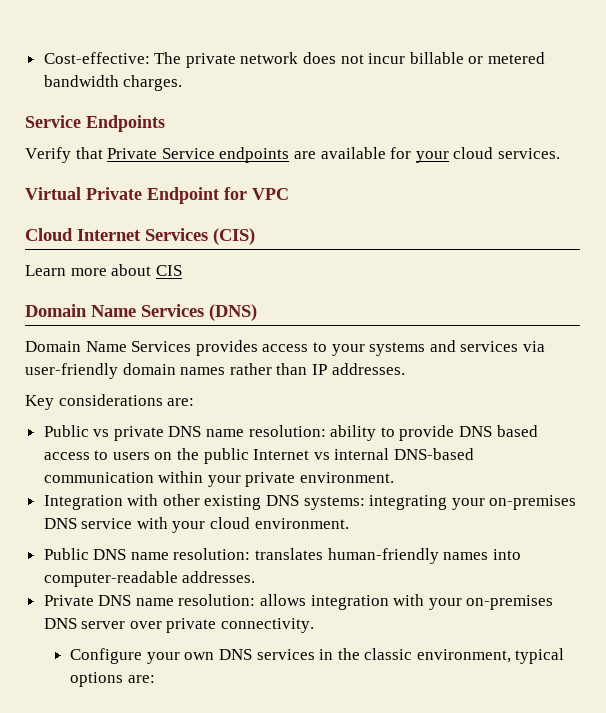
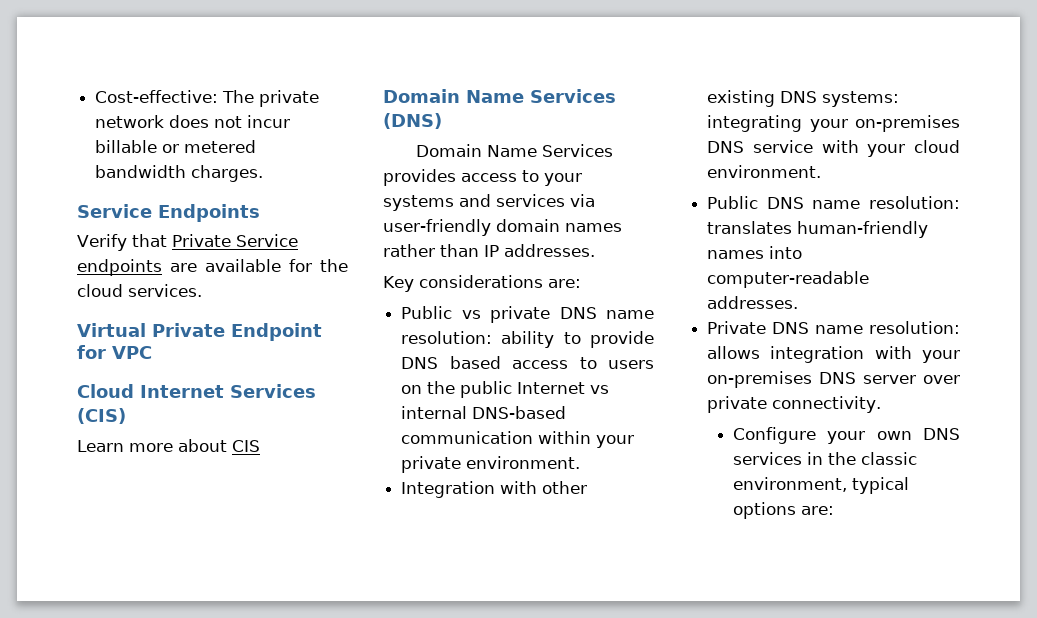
[415,151,449,163] your -> [320,259,348,272] the

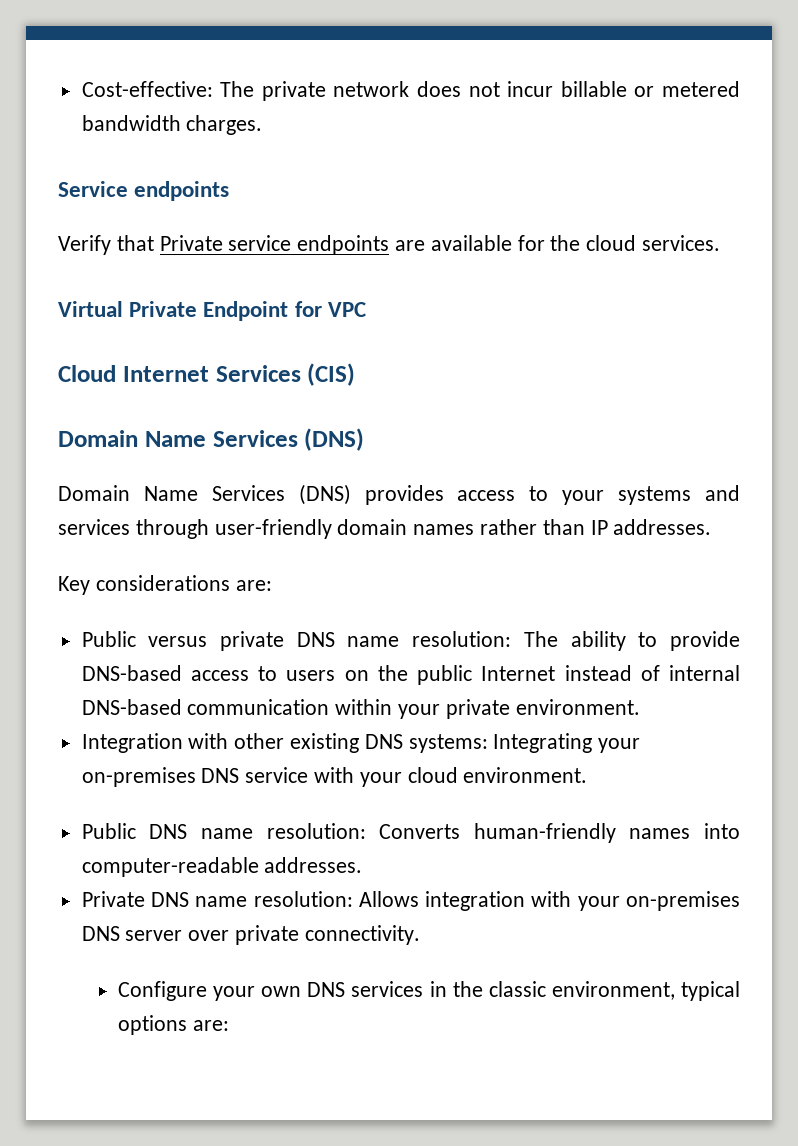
[158,204,260,222] Endpoints -> [134,181,230,201] endpoints
[235,234,298,247] Service -> [228,235,292,251] service
[77,439,260,452] // Learn more about CIS -> (356, 374) none
(613, 150) none -> [298,484,351,505] (DNS)
[570,194,595,207] via -> [135,519,209,539] through
[461,310,481,319] vs -> [148,636,208,647] versus
(493, 337) none -> [523,631,558,647] The
[401,356,501,369] DNS based -> [81,665,182,681] DNS-based
[590,385,610,394] vs -> [564,665,660,681] instead of
[707,115,803,132] integrating -> [493,733,593,753] Integrating
[707,221,793,234] translates -> [379,824,461,839] Converts
[707,346,761,359] allows -> [358,891,419,907] Allows

